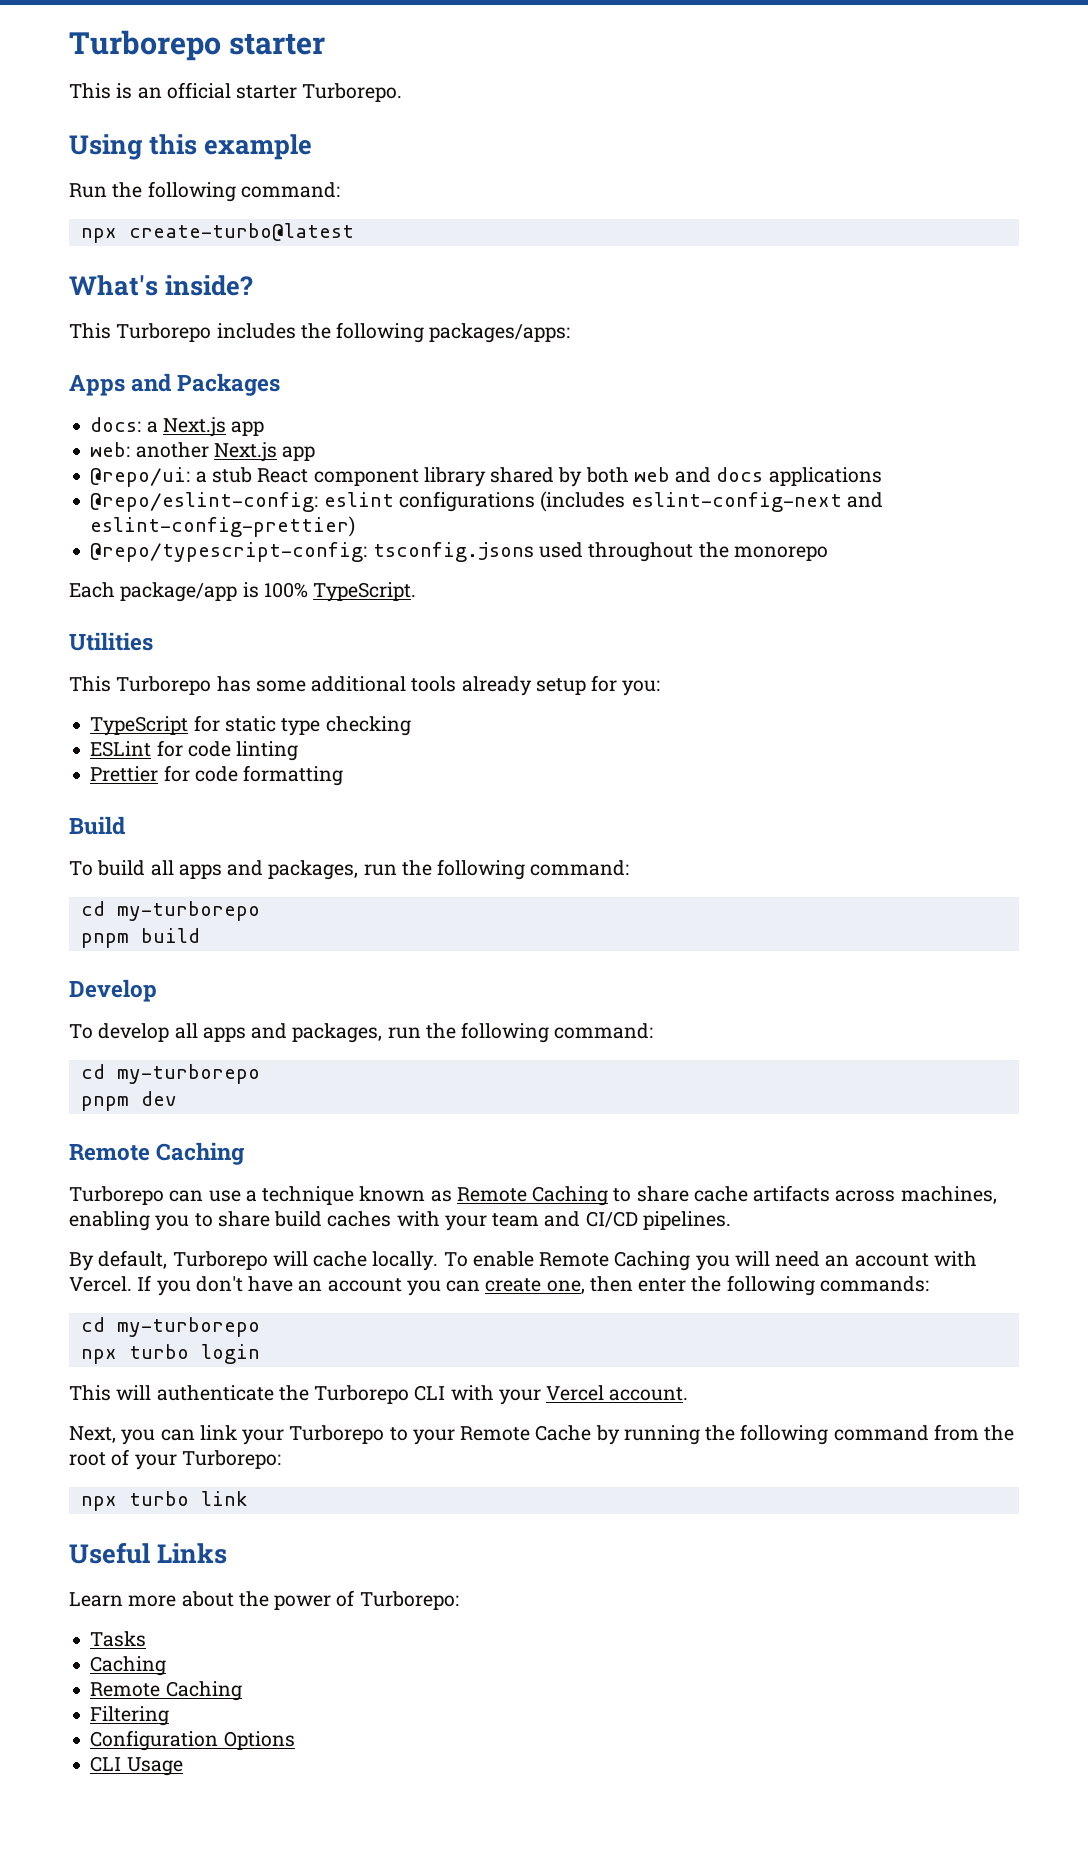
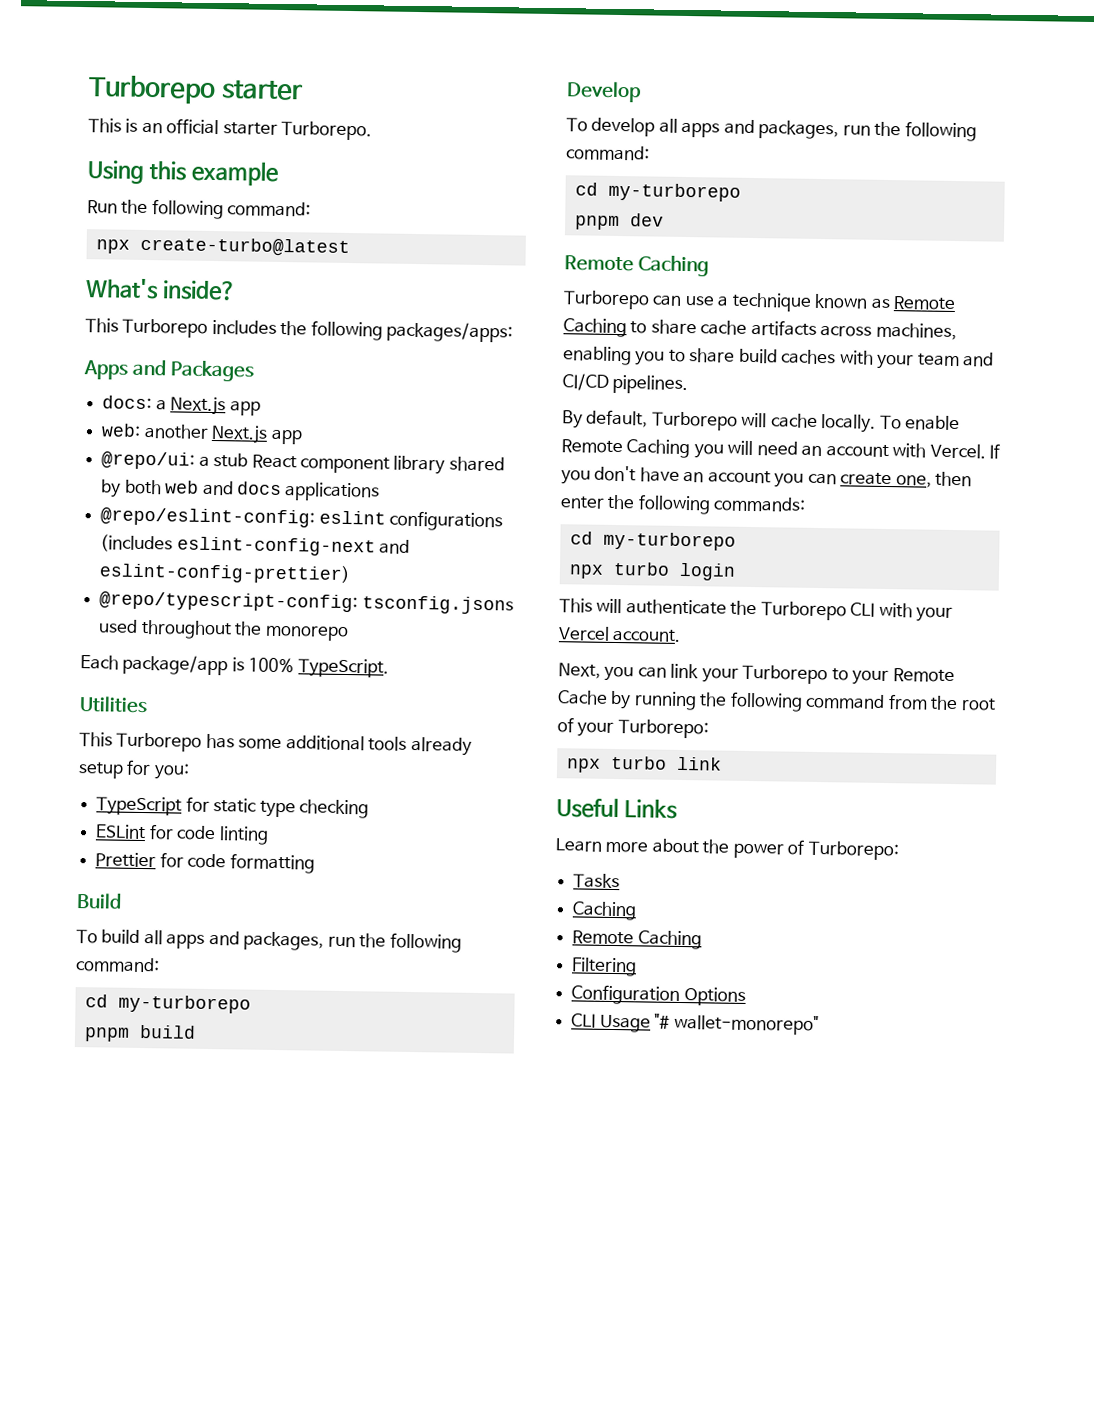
(183, 1766) none -> [654,1013,819,1036] "# wallet-monorepo"

